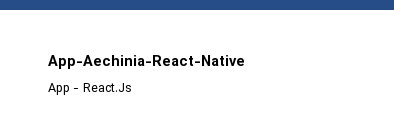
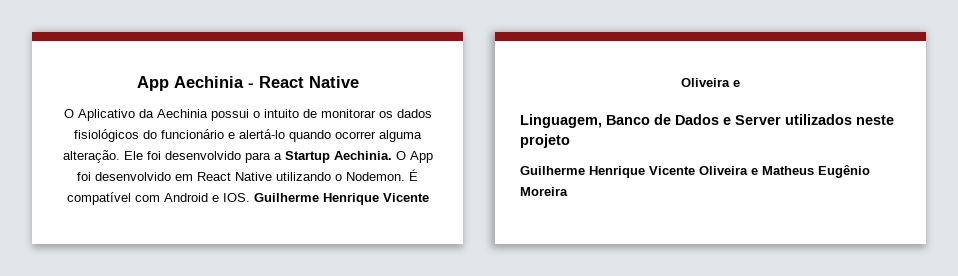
[48,55,245,69] [48,83,132,95] App-Aechinia-React-Native // App - React.Js -> [136,76,359,91] [63,109,432,121] [74,129,422,142] [62,150,433,163] [77,169,418,181] [66,192,429,205] [681,78,740,87] [520,114,894,128] [520,134,570,148] [520,165,870,178] [520,187,568,196] App Aechinia - React Native // O Aplicativo da Aechinia possui o intuito de monitorar os dados fisiológicos do funcionário e alertá-lo quando ocorrer alguma alteração. Ele foi desenvolvido para a Startup Aechinia. O App foi desenvolvido em React Native utilizando o Nodemon. É compatível com Android e IOS. Guilherme Henrique Vicente Oliveira e // Linguagem, Banco de Dados e Server utilizados neste projeto // Guilherme Henrique Vicente Oliveira e Matheus Eugênio Moreira

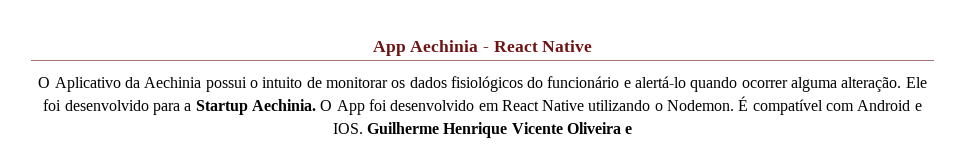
[520,114,894,128] [520,134,570,148] [520,165,870,178] [520,187,568,196] // Linguagem, Banco de Dados e Server utilizados neste projeto // Guilherme Henrique Vicente Oliveira e Matheus Eugênio Moreira -> (633, 130) none

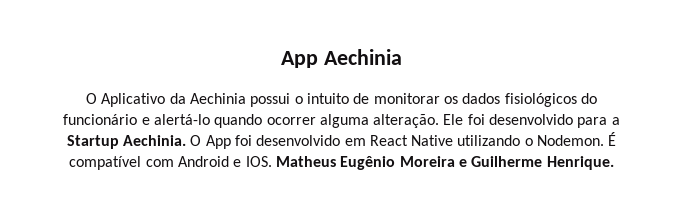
[483,40,593,52] - React Native -> (402, 57) none
[367,122,633,138] Guilherme Henrique Vicente Oliveira e -> [276,156,614,170] Matheus Eugênio Moreira e Guilherme Henrique.

